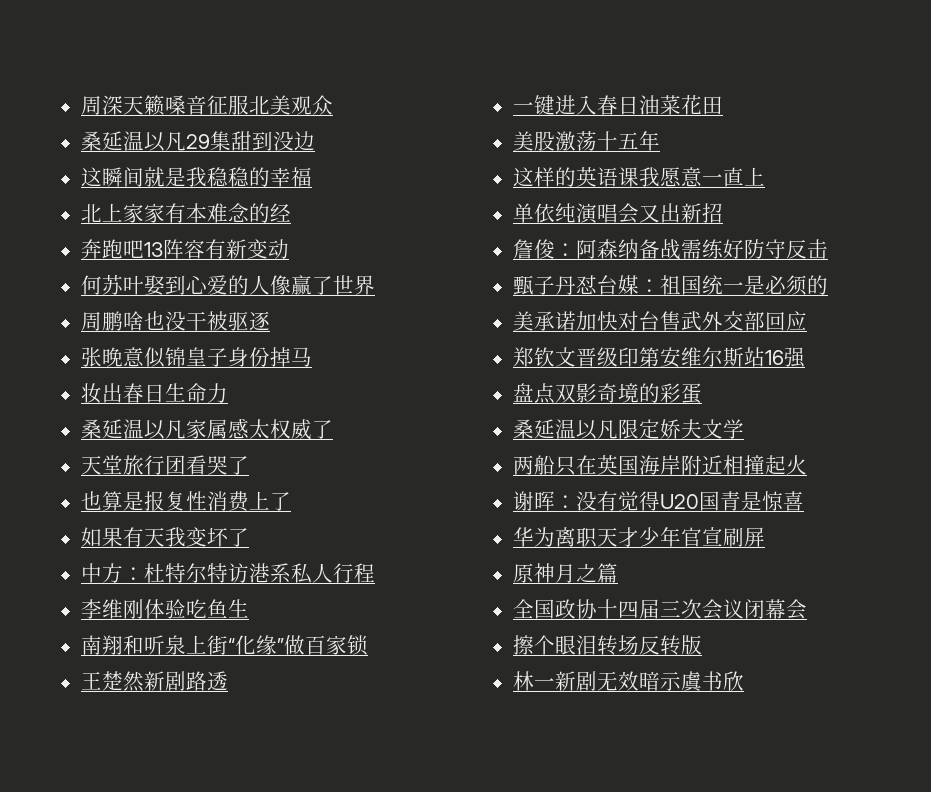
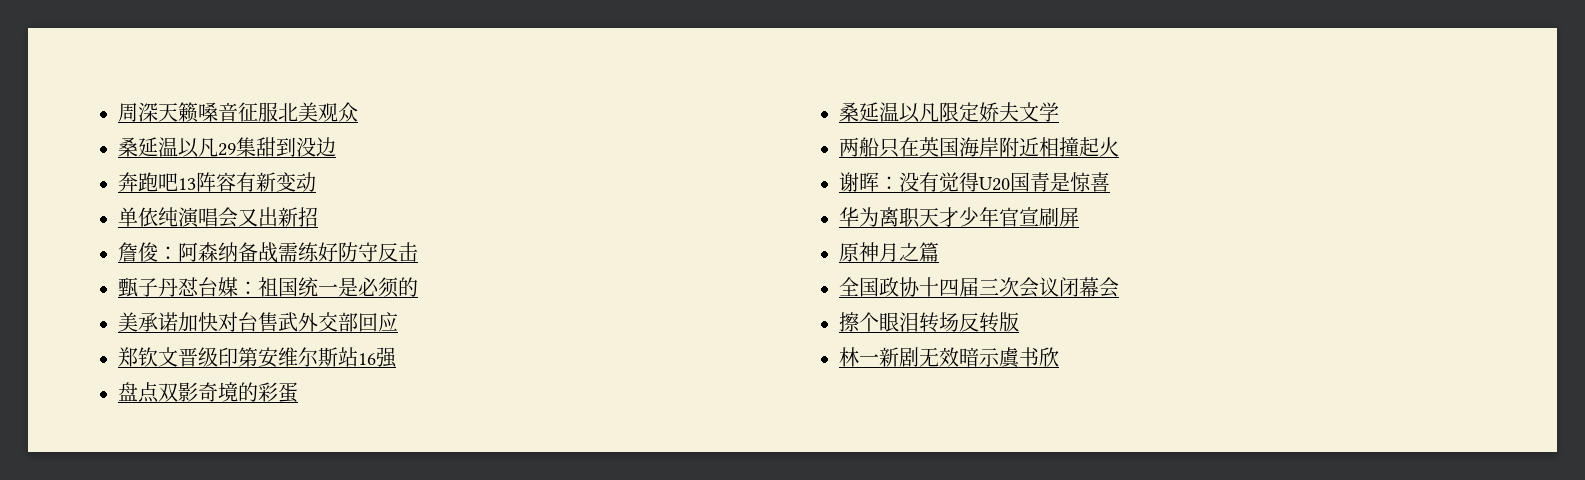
[80,167,312,187] [80,203,291,223] // 这瞬间就是我稳稳的幸福 // 北上家家有本难念的经 -> (336, 147) none
[80,274,375,296] [80,311,270,331] [80,347,312,368] [80,383,228,404] [80,418,333,440] [80,455,249,475] [80,491,291,512] [80,527,249,547] [80,563,375,584] [80,599,249,619] [80,635,368,656] [80,671,228,692] [512,95,723,115] [512,131,660,151] [512,167,765,187] // 何苏叶娶到心爱的人像赢了世界 // 周鹏啥也没干被驱逐 // 张晚意似锦皇子身份掉马 // 妆出春日生命力 // 桑延温以凡家属感太权威了 // 天堂旅行团看哭了 // 也算是报复性消费上了 // 如果有天我变坏了 // 中方：杜特尔特访港系私人行程 // 李维刚体验吃鱼生 // 南翔和听泉上街“化缘”做百家锁 // 王楚然新剧路透 // 一键进入春日油菜花田 // 美股激荡十五年 // 这样的英语课我愿意一直上 -> (316, 182) none

